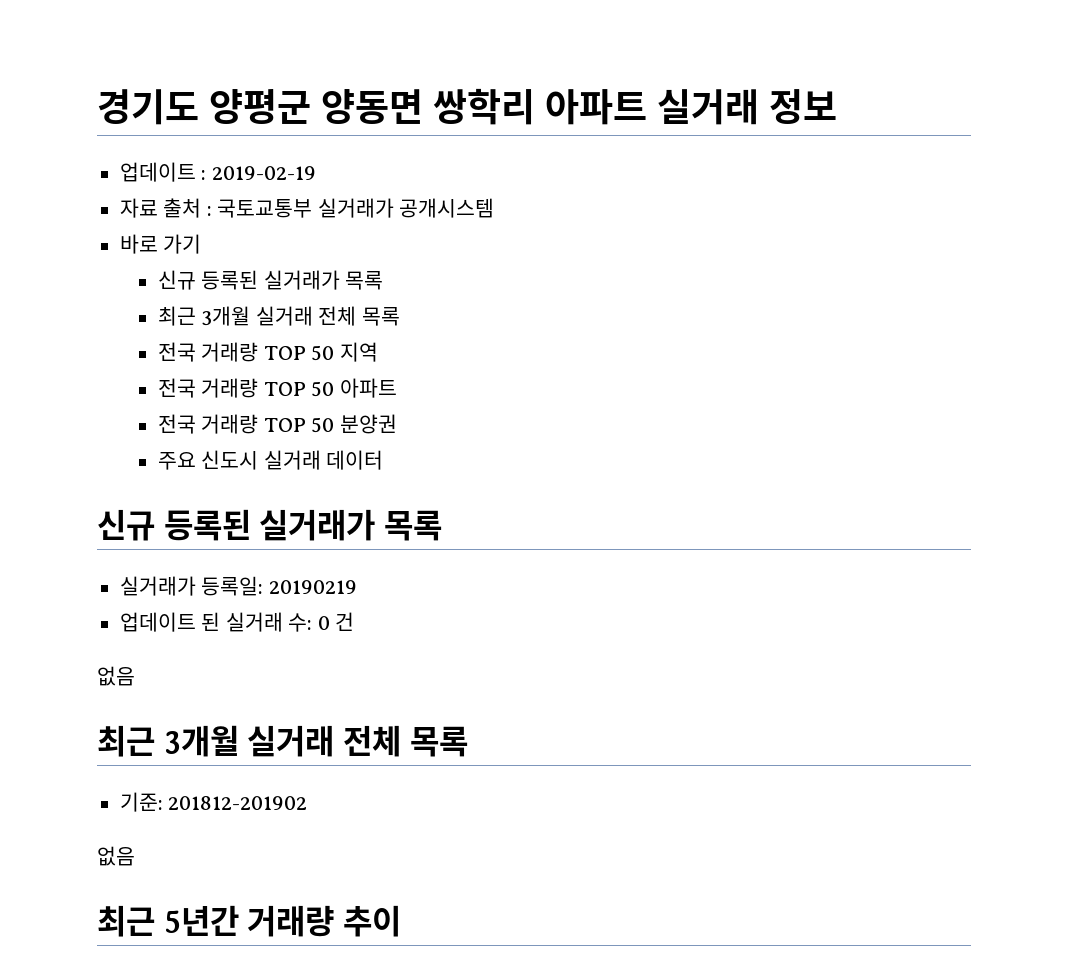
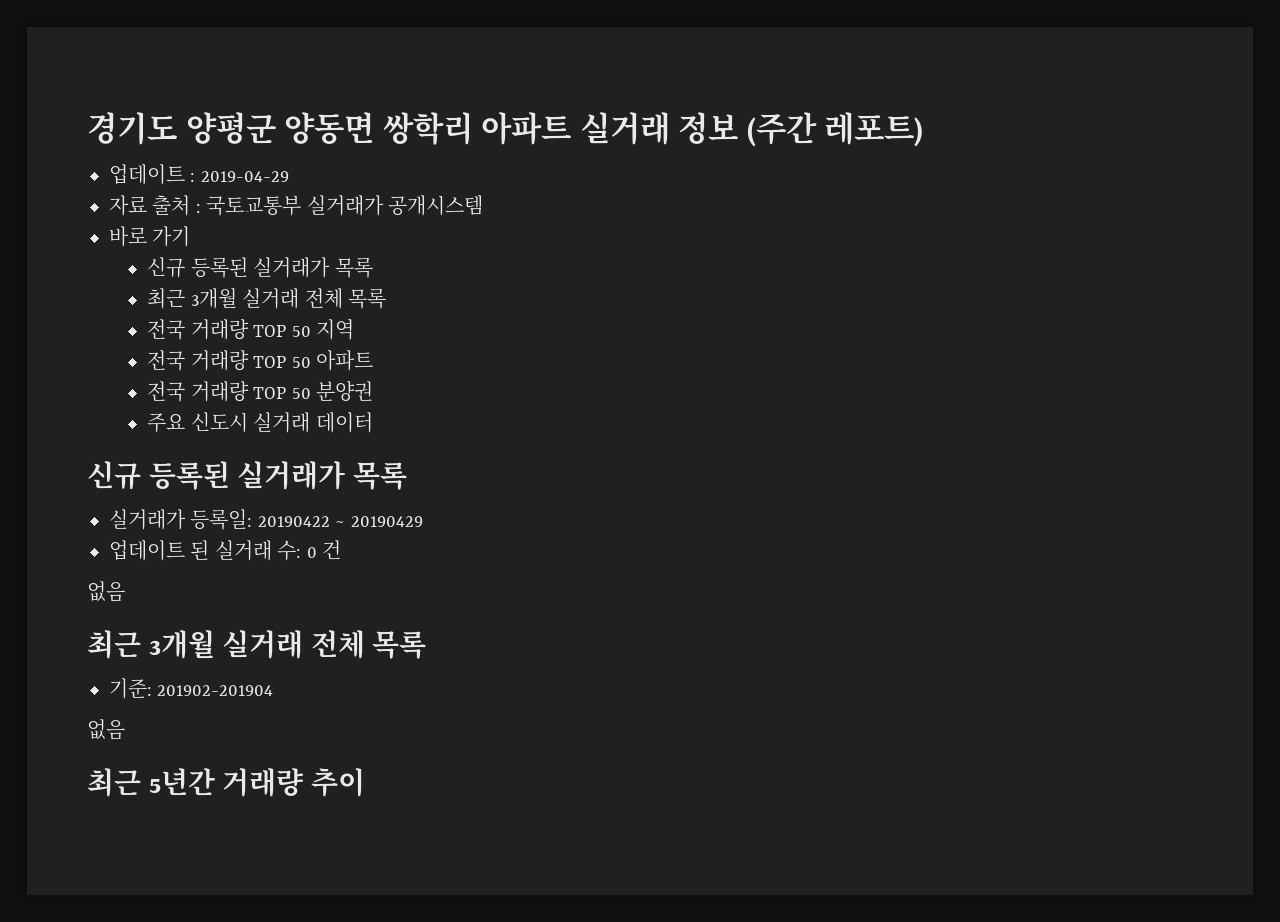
(837, 106) none -> [746,112,924,147] (주간 레포트)
[211,166,316,180] 2019-02-19 -> [200,171,289,182] 2019-04-29
[268,580,357,594] 20190219 -> [257,516,423,527] 20190422 ~ 20190429
[168,796,308,810] 201812-201902 -> [157,685,274,696] 201902-201904

